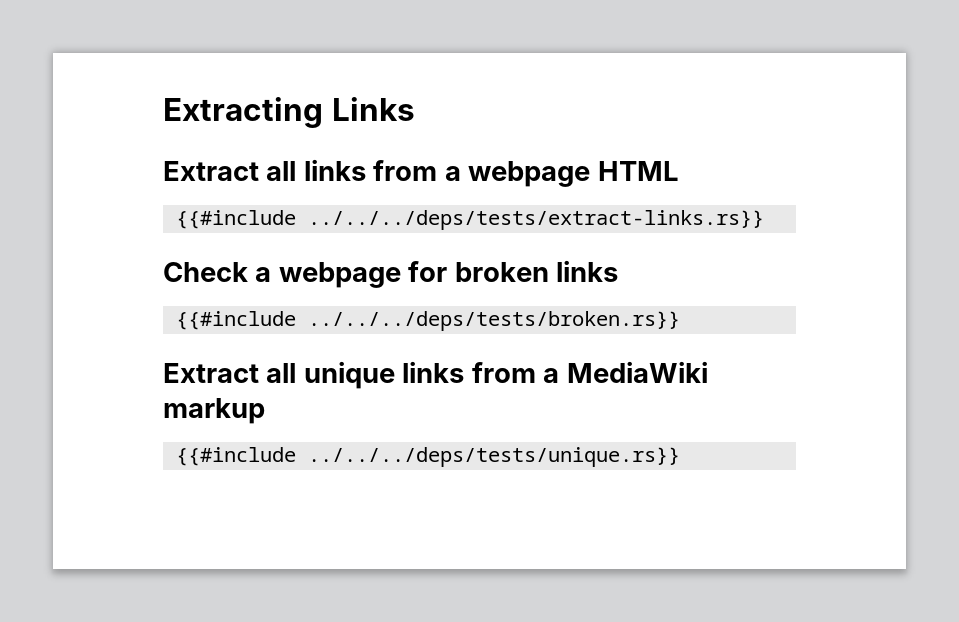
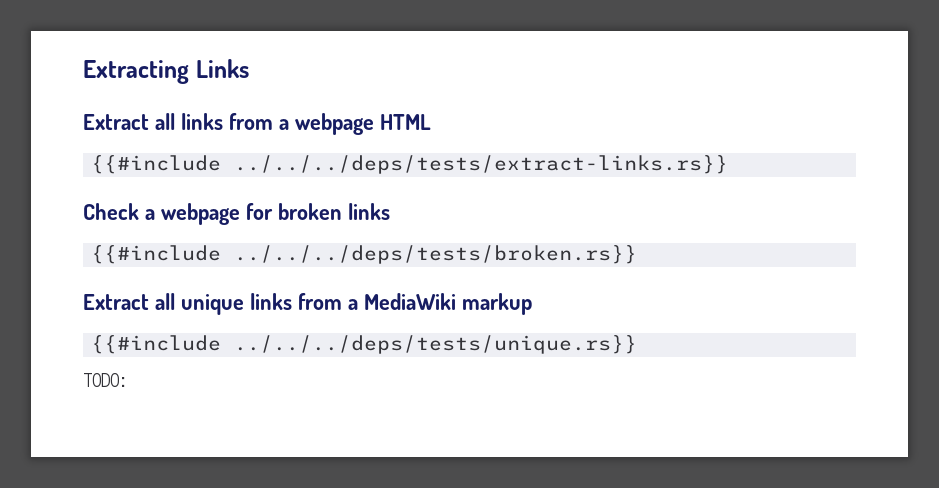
(680, 457) none -> [83,373,128,387] // TODO:

